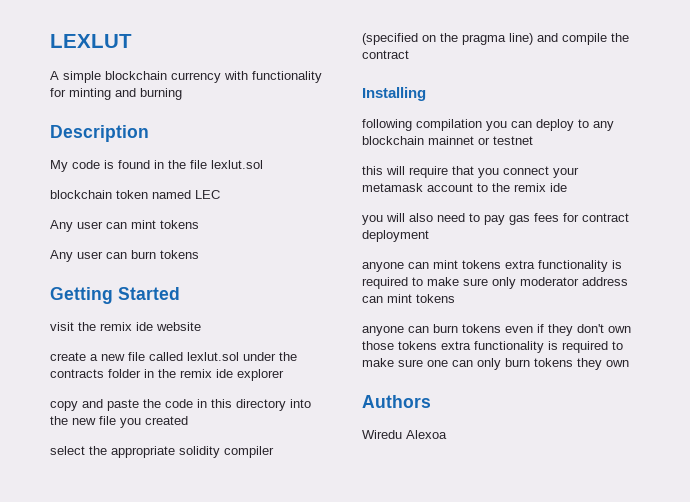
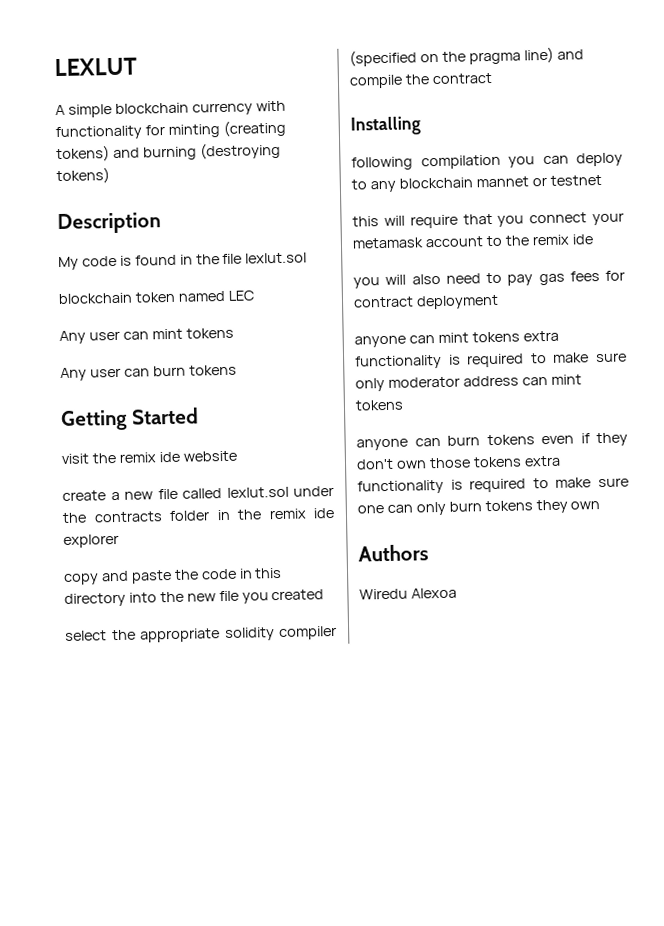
(111, 94) none -> [222,119,286,137] [56,145,110,163] (creating tokens)
(182, 94) none -> [199,141,281,160] [56,167,110,185] (destroying tokens)
[428,136,474,145] mainnet -> [475,176,529,188] mannet

